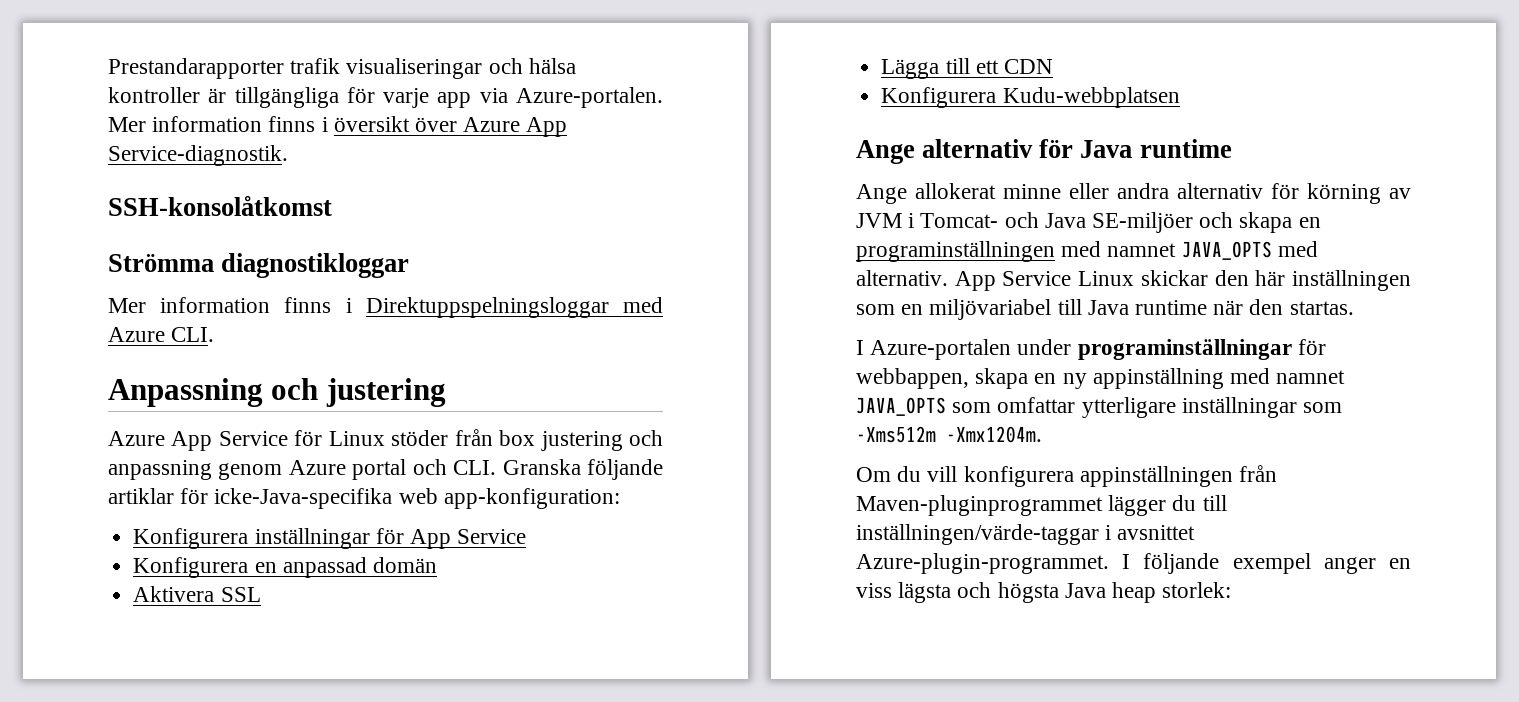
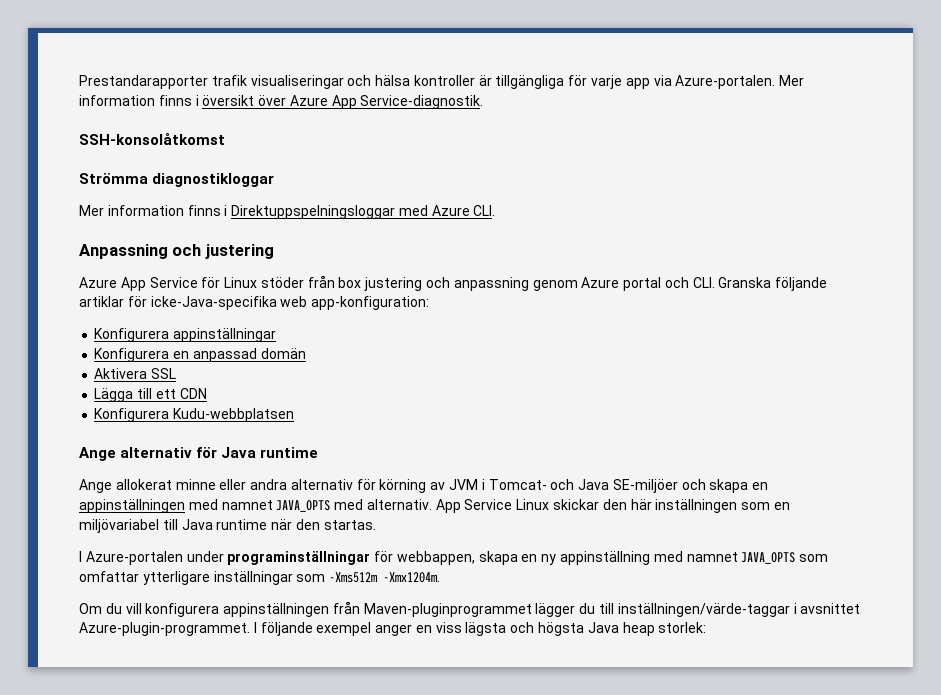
[254,528,527,549] inställningar för App Service -> [173,328,277,342] appinställningar
[856,241,1055,262] programinställningen -> [79,499,185,513] appinställningen

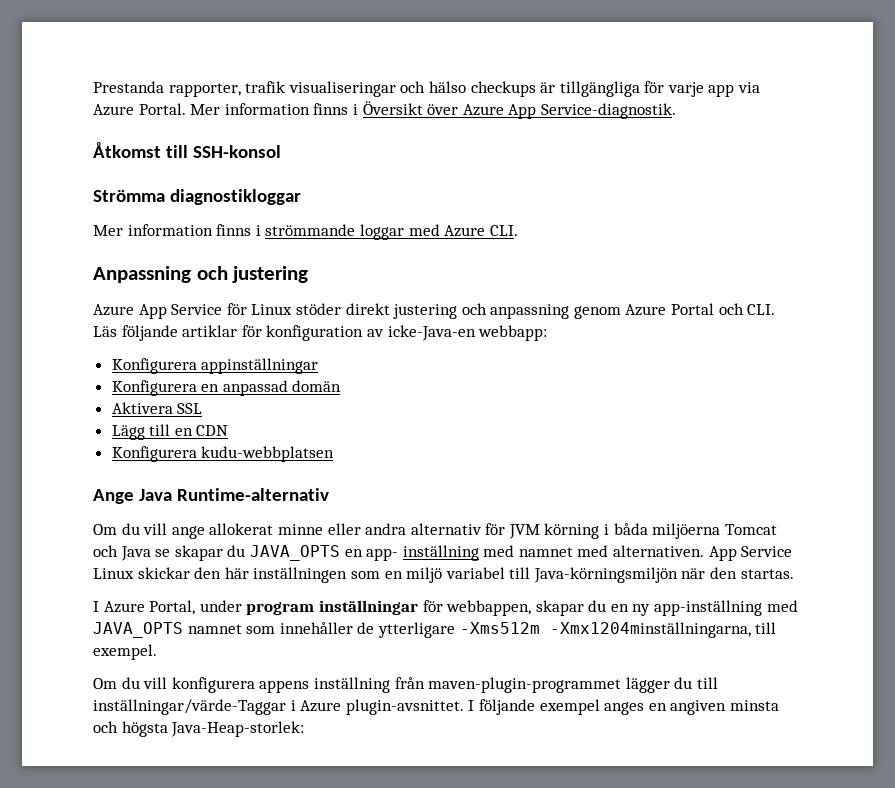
[79,75,208,89] Prestandarapporter -> [93,81,241,97] Prestanda rapporter,
[375,75,475,86] hälsa kontroller -> [428,81,536,97] hälso checkups
[675,75,805,89] [79,95,255,106] Azure-portalen. Mer information finns i översikt -> [93,101,423,116] Azure Portal. Mer information finns i Översikt
[79,133,225,145] SSH-konsolåtkomst -> [93,142,282,158] Åtkomst till SSH-konsol
[231,205,396,219] Direktuppspelningsloggar -> [265,224,404,240] strömmande loggar
[307,275,362,288] från box -> [345,303,390,315] direkt
[623,277,662,291] portal -> [671,303,715,315] Portal
[718,277,772,288] Granska -> [93,326,117,337] Läs
[150,296,430,310] icke-Java-specifika web app-konfiguration: -> [266,325,548,341] konfiguration av icke-Java-en webbapp:
[94,388,176,402] Lägga till ett -> [111,424,193,440] Lägg till en
[173,408,295,422] [79,447,319,461] [79,479,112,493] Kudu-webbplatsen // Ange alternativ för Java runtime // Ange -> [201,446,335,462] [93,488,330,504] [93,523,205,539] kudu-webbplatsen // Ange Java Runtime-alternativ // Om du vill ange
[379,479,769,493] [79,499,432,513] körning av JVM i Tomcat- och Java SE-miljöer och skapa en appinställningen med namnet JAVA_OPTS med alternativ. -> [508,523,777,539] [93,545,705,561] JVM körning i båda miljöerna Tomcat och Java se skapar du JAVA_OPTS en app- inställning med namnet med alternativen.
[79,519,268,533] miljövariabel till Java runtime -> [406,567,678,583] miljö variabel till Java-körningsmiljön
[85,551,829,565] [79,571,441,585] [79,601,861,617] [79,622,707,636] Azure-portalen under programinställningar för webbappen, skapa en ny appinställning med namnet JAVA_OPTS som omfattar ytterligare inställningar som -Xms512m -Xmx1204m. // Om du vill konfigurera appinställningen från Maven-pluginprogrammet lägger du till inställningen/värde-taggar i avsnittet Azure-plugin-programmet. I följande exempel anger en viss lägsta och högsta Java heap storlek: -> [103,600,798,616] [93,622,777,638] [93,644,157,660] [93,677,718,693] [93,699,779,715] [93,721,305,737] Azure Portal, under program inställningar för webbappen, skapar du en ny app-inställning med JAVA_OPTS namnet som innehåller de ytterligare -Xms512m -Xmx1204minställningarna, till exempel. // Om du vill konfigurera appens inställning från maven-plugin-programmet lägger du till inställningar/värde-Taggar i Azure plugin-avsnittet. I följande exempel anges en angiven minsta och högsta Java-Heap-storlek:

